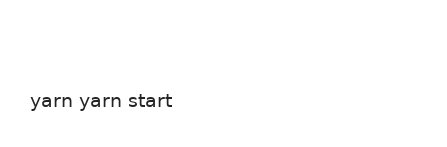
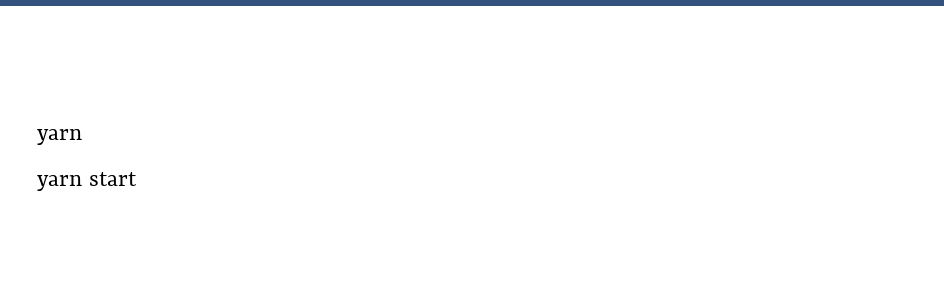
[30,97,73,111] yarn -> [37,129,82,145] yarn //

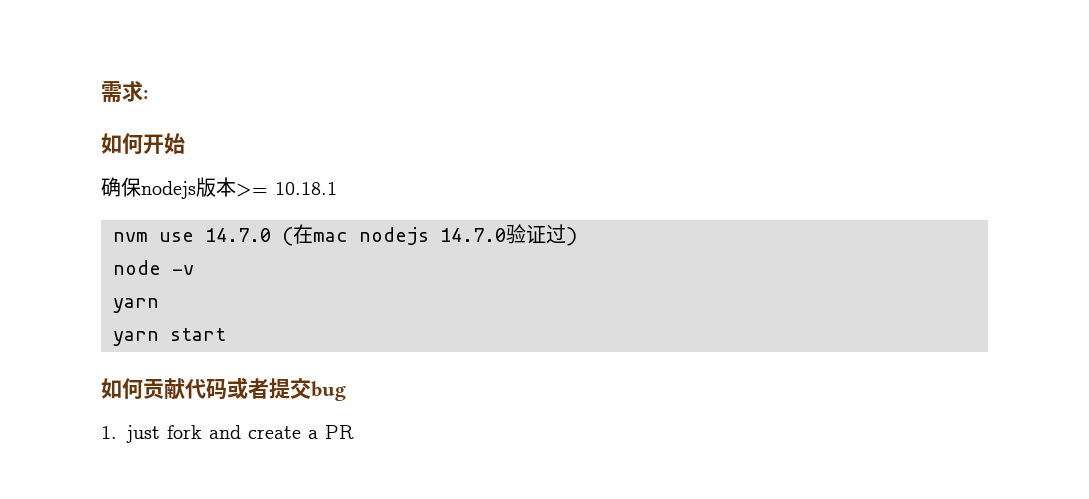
[37,129,82,145] [37,172,137,191] yarn // yarn start -> [101,81,148,102] [101,133,185,155] [101,177,337,199] [113,224,577,246] [113,260,194,275] [113,298,159,313] [113,328,226,346] [101,377,346,401] [101,425,354,443] 需求: // 如何开始 // 确保nodejs版本>= 10.18.1 // nvm use 14.7.0 (在mac nodejs 14.7.0验证过) // node -v // yarn // yarn start // 如何贡献代码或者提交bug // 1. just fork and create a PR

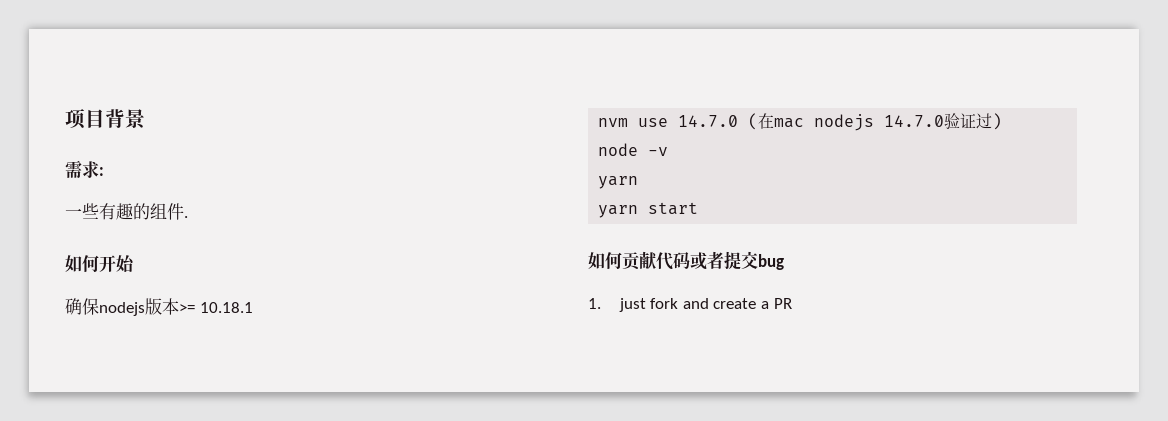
(101, 91) none -> [65,109,145,129] 项目背景 //
(148, 94) none -> [65,203,188,220] // 一些有趣的组件.

